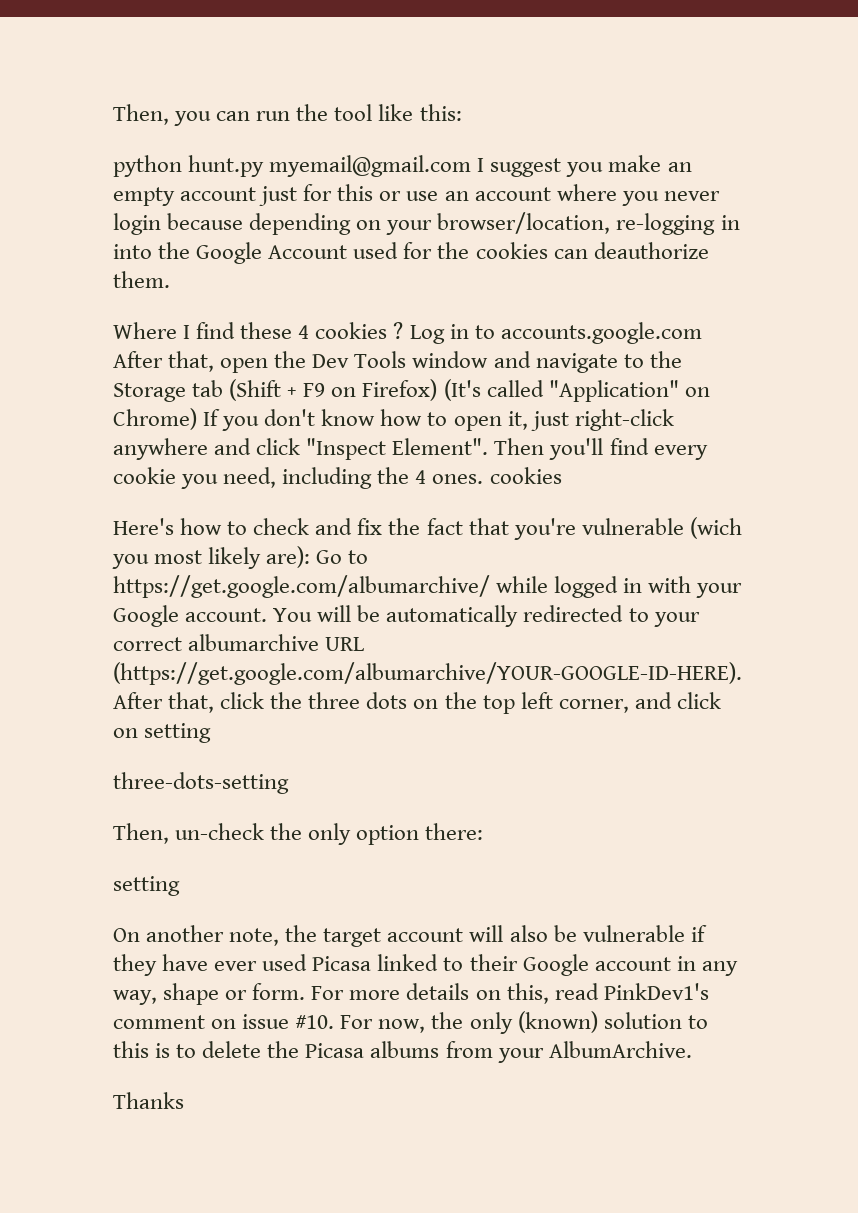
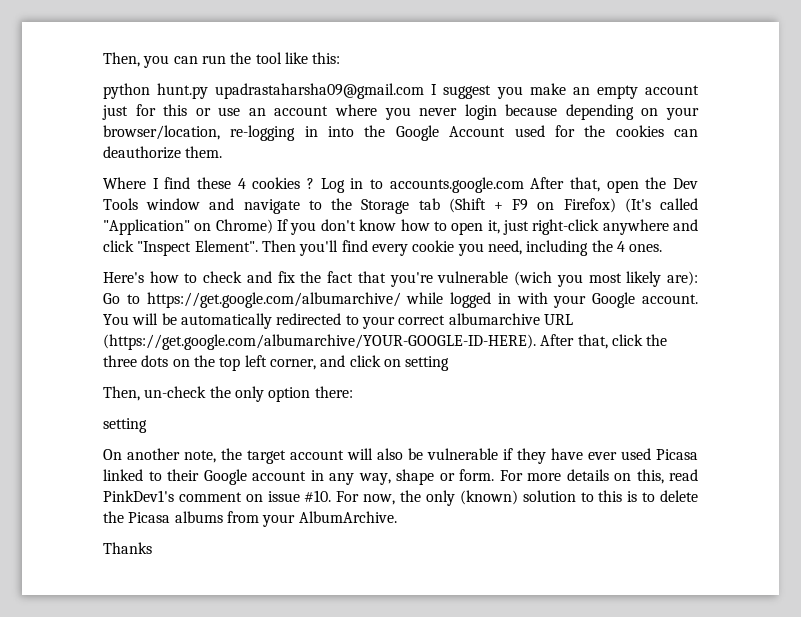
[269,155,472,177] myemail@gmail.com -> [215,83,425,99] upadrastaharsha09@gmail.com
[489,467,562,484] cookies -> (663, 248) none
[113,772,289,794] // three-dots-setting -> (450, 363) none

